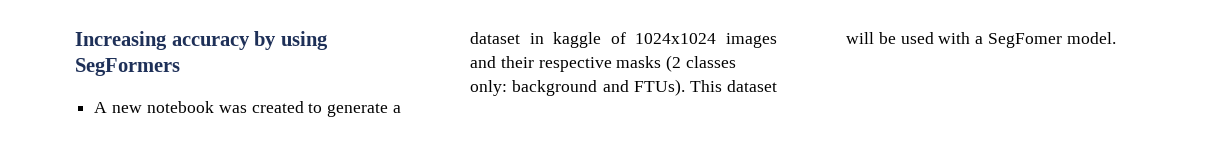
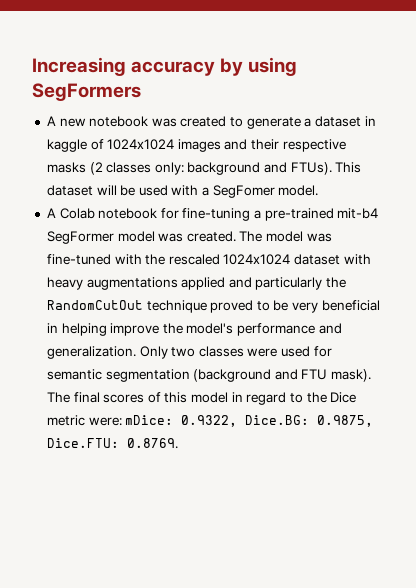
(1116, 38) none -> [46,208,379,221] [46,231,332,244] [46,254,371,265] [46,277,347,290] [46,300,380,313] [46,323,342,336] [46,346,332,359] [46,369,372,382] [46,392,357,405] [46,415,374,427] [46,438,178,449] // A Colab notebook for fine-tuning a pre-trained mit-b4 SegFormer model was created. The model was fine-tuned with the rescaled 1024x1024 dataset with heavy augmentations applied and particularly the RandomCutOut technique proved to be very beneficial in helping improve the model's performance and generalization. Only two classes were used for semantic segmentation (background and FTU mask). The final scores of this model in regard to the Dice metric were: mDice: 0.9322, Dice.BG: 0.9875, Dice.FTU: 0.8769.

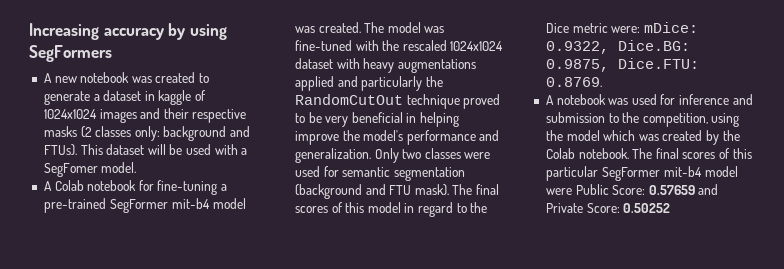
[337,208,379,219] [46,231,114,244] mit-b4 SegFormer -> [109,198,211,213] SegFormer mit-b4
(178, 443) none -> [545,94,753,105] [545,112,740,127] [545,130,740,145] [545,148,752,159] [545,166,738,181] [545,184,719,195] [545,203,671,213] // A notebook was used for inference and submission to the competition, using the model which was created by the Colab notebook. The final scores of this particular SegFormer mit-b4 model were Public Score: 0.57659 and Private Score: 0.50252

